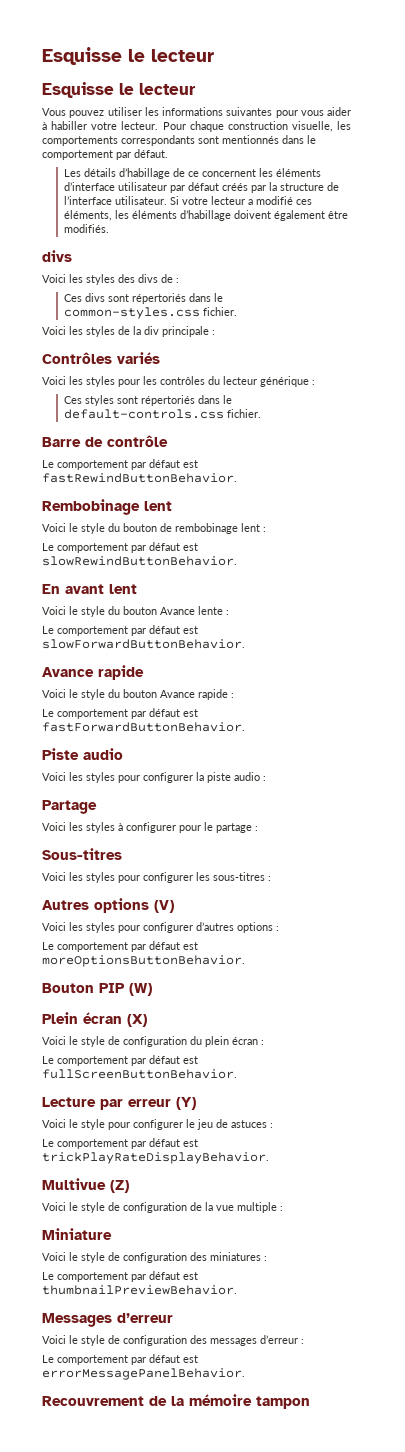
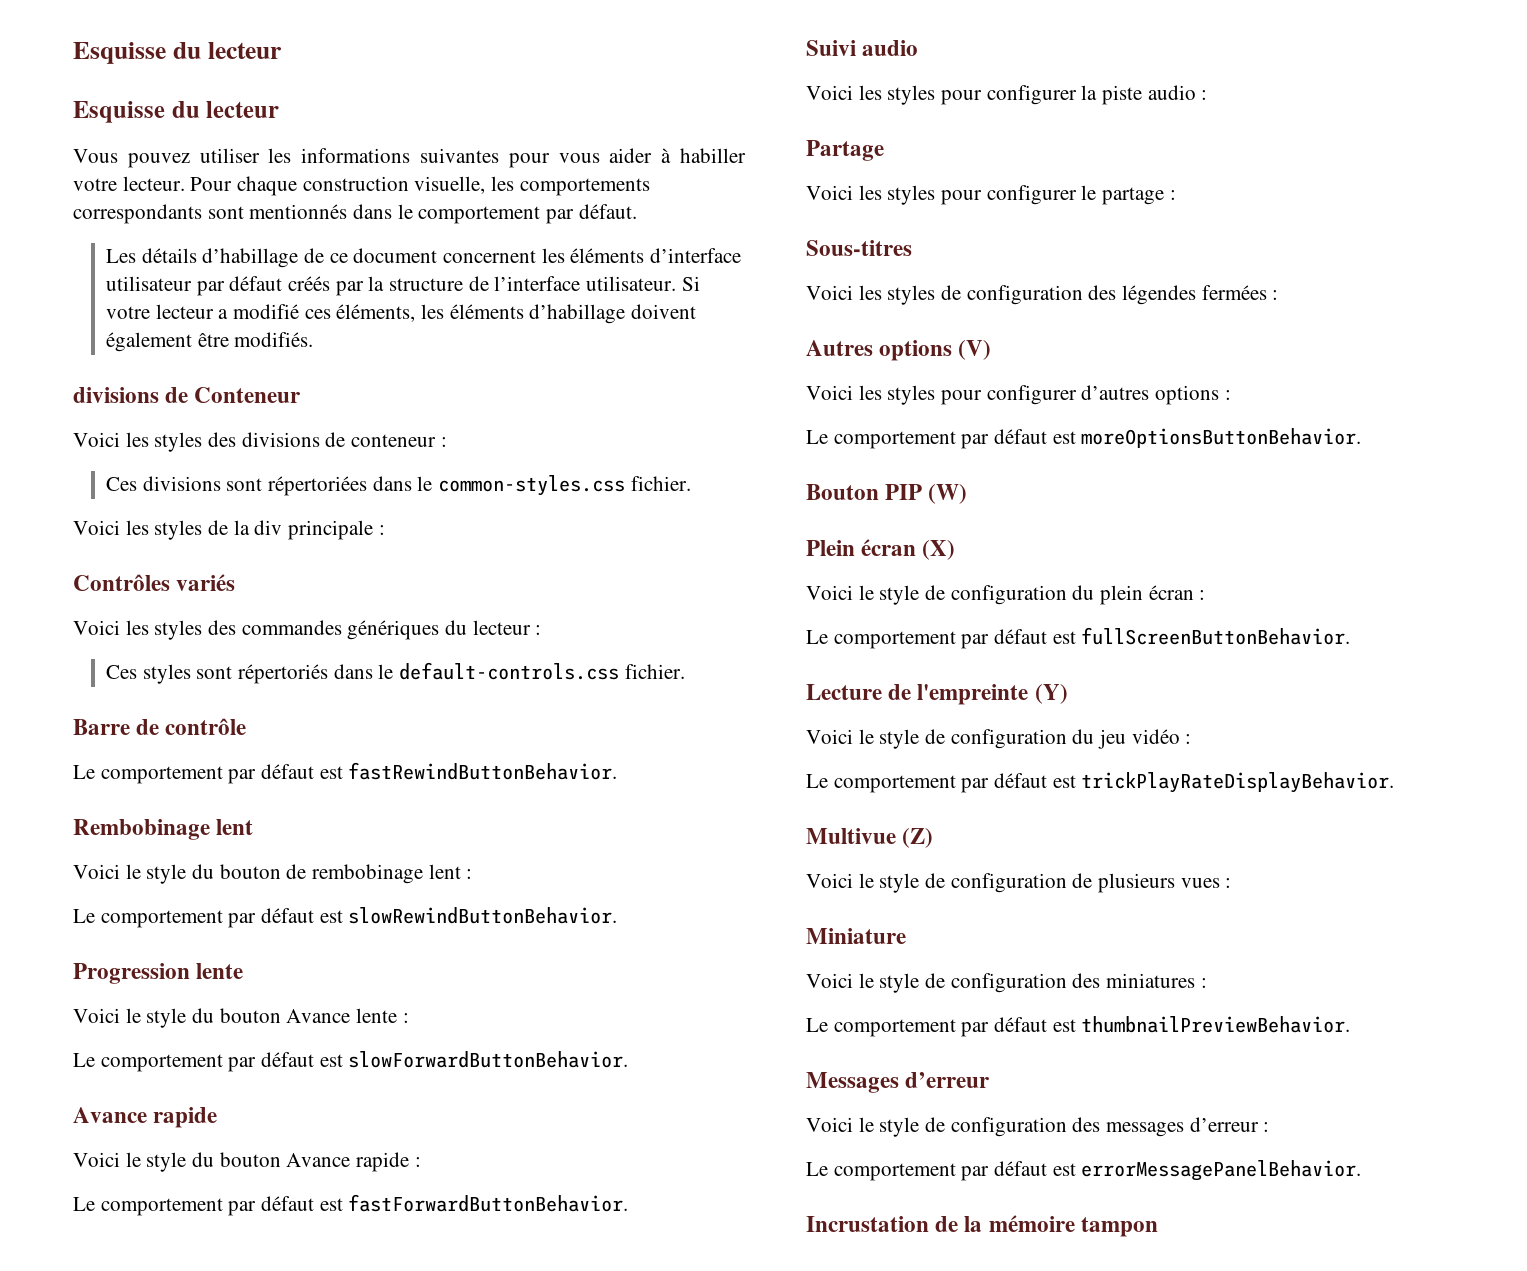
[42,47,145,65] Esquisse le -> [73,42,201,64] Esquisse du
[119,83,134,95] le -> [171,101,200,118] du
(199, 174) none -> [353,248,438,263] document
[42,250,72,262] [42,274,179,285] [63,293,186,304] divs // Voici les styles des divs de : // Ces divs sont répertoriés -> [73,387,301,403] [73,432,447,452] [106,476,368,496] divisions de Conteneur // Voici les styles des divisions de conteneur : // Ces divisions sont répertoriées
[118,376,309,387] pour les contrôles du lecteur générique -> [208,620,531,640] des commandes génériques du lecteur
[42,584,137,594] En avant lent -> [73,963,244,984] Progression lente
[42,748,79,760] Piste -> [806,40,856,56] Suivi
[118,822,201,833] à configurer pour -> [941,185,1077,205] pour configurer
[118,872,265,883] pour configurer les sous-titres -> [941,285,1267,305] de configuration des légendes fermées
[100,1099,171,1110] par erreur -> [888,684,1029,705] de l'empreinte
[108,1119,267,1130] pour configurer le jeu de astuces -> [925,729,1180,749] de configuration du jeu vidéo
[205,1202,277,1213] la vue multiple -> [1098,873,1220,893] plusieurs vues
[42,1396,144,1406] Recouvrement -> [806,1216,929,1232] Incrustation

